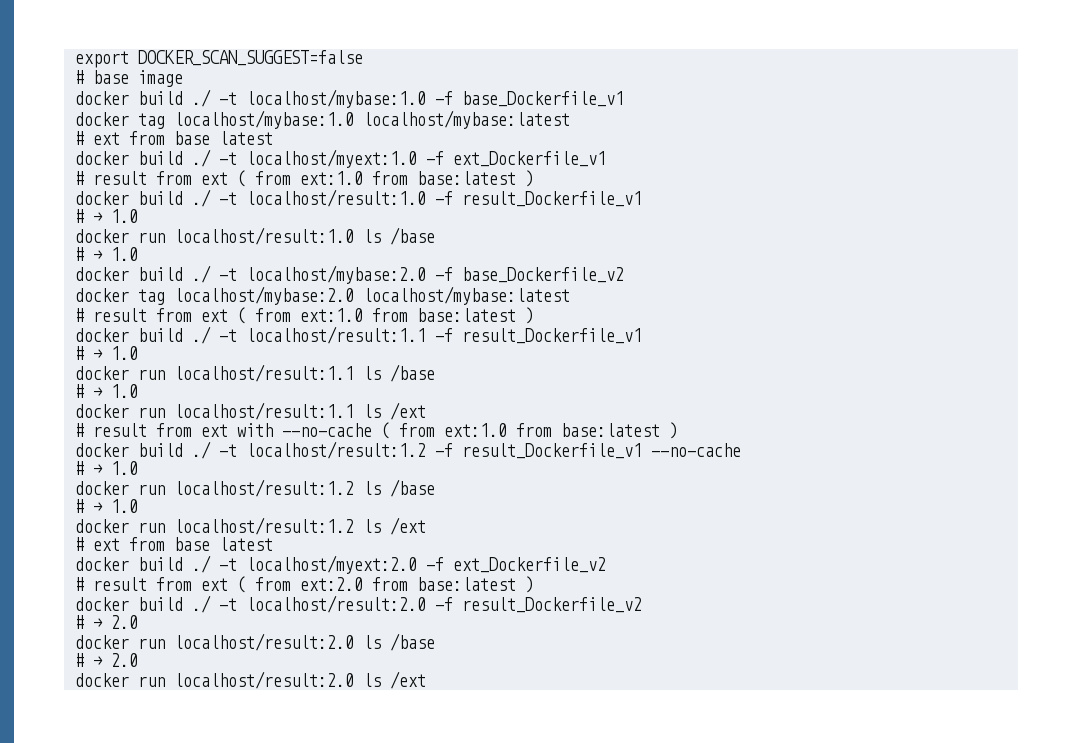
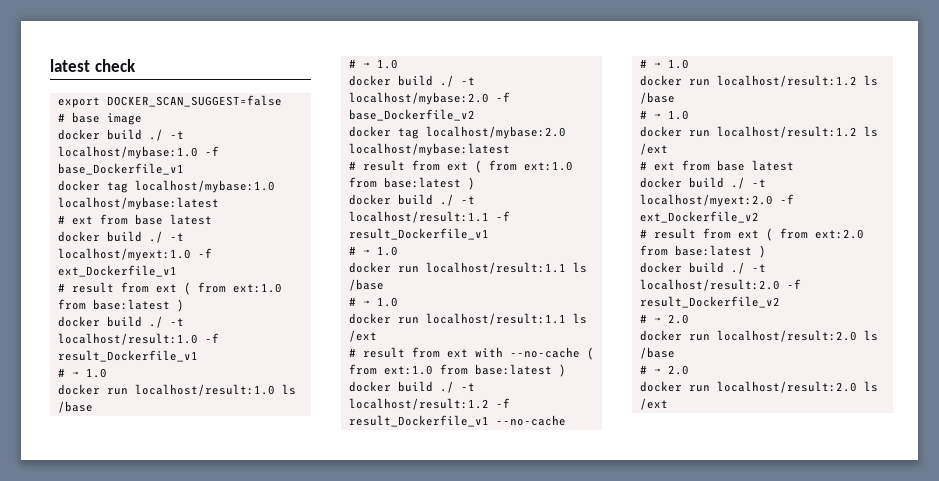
(74, 59) none -> [50,59,136,72] latest check //

